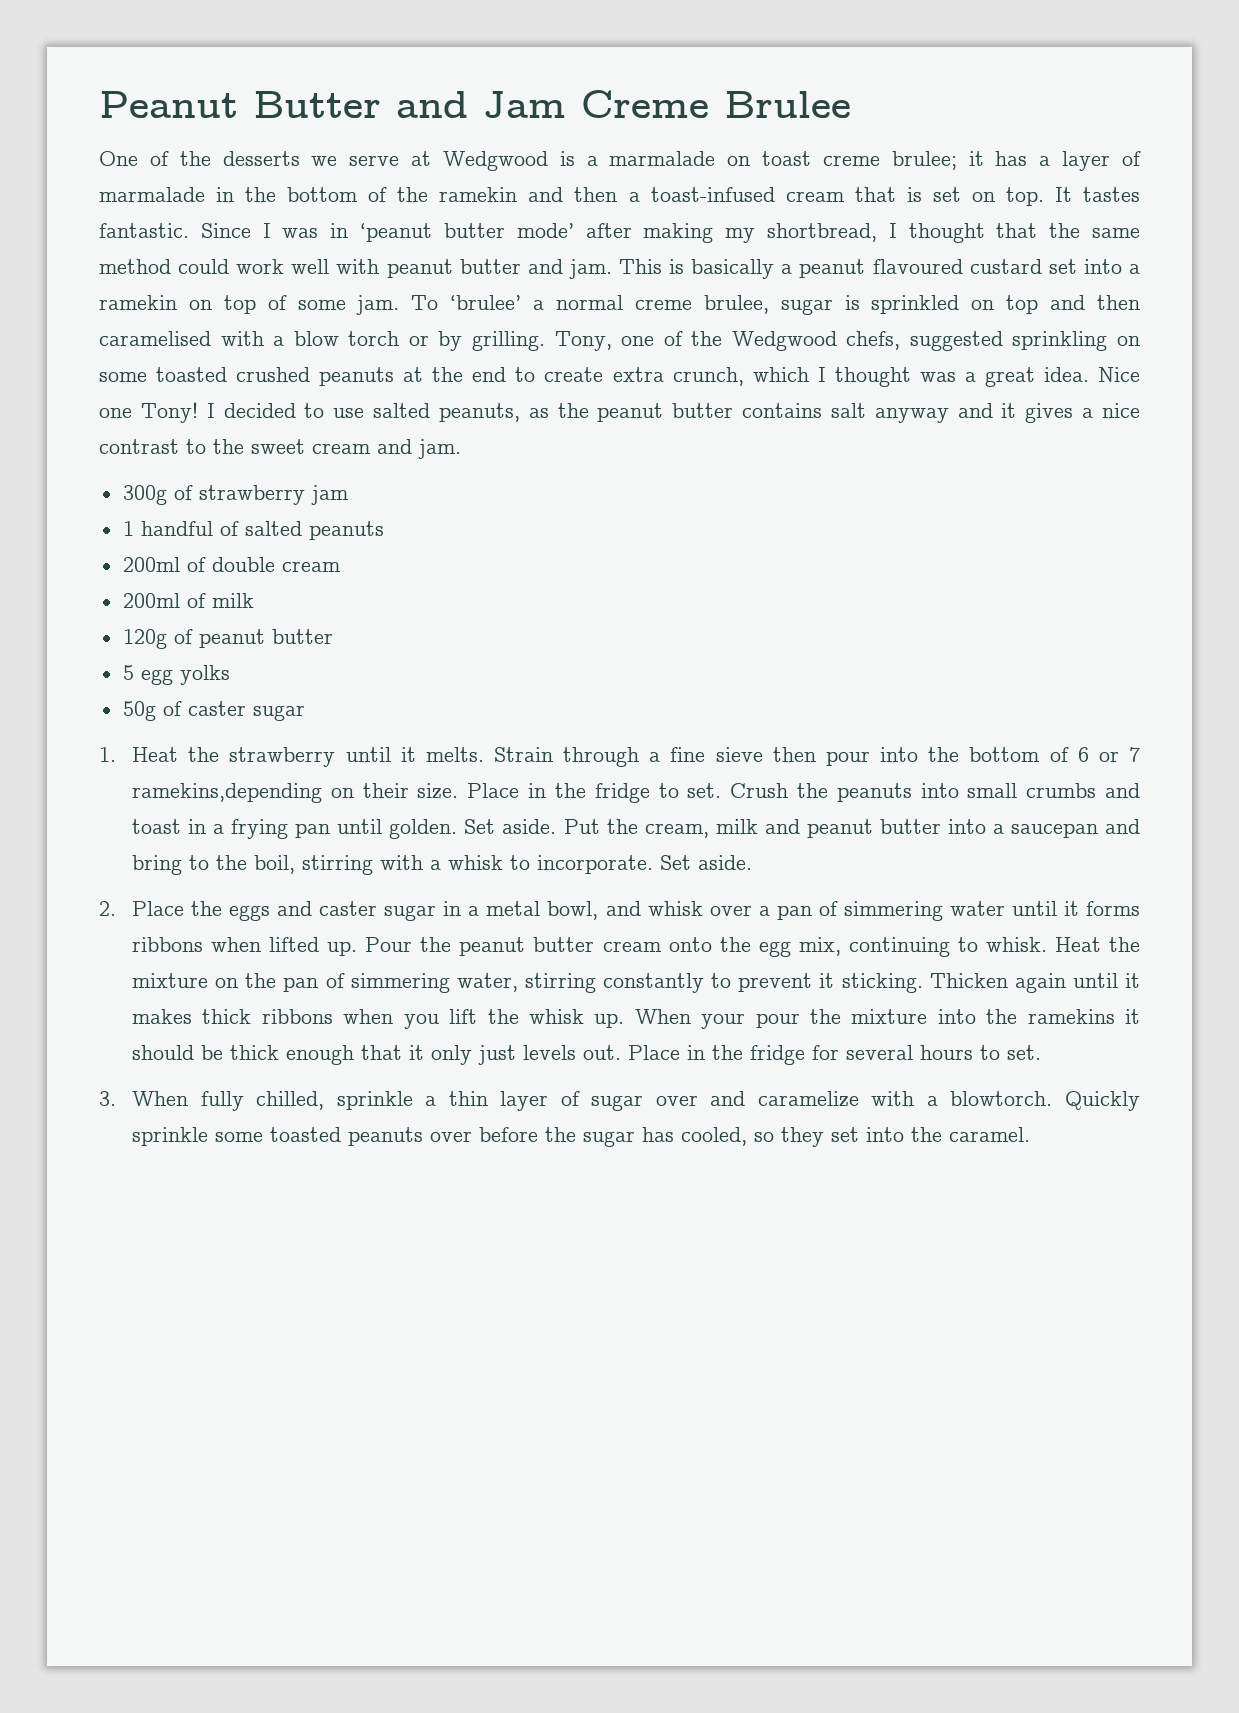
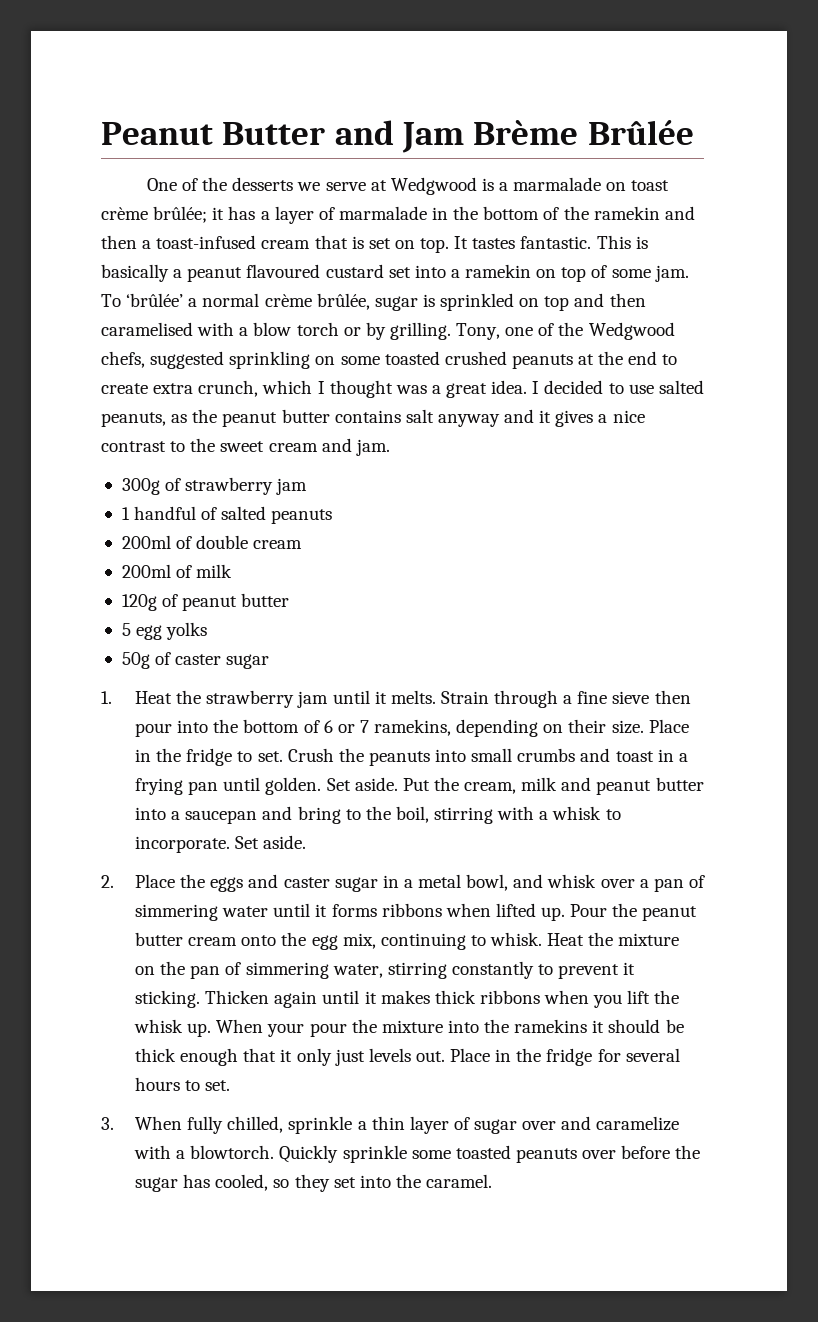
[581,90,851,118] Creme Brulee -> [473,120,694,145] Brème Brûlée
[822,151,957,170] creme brulee; -> [101,206,208,223] crème brûlée;
[200,223,1140,243] [99,259,612,279] Since I was in ‘peanut butter mode’ after making my shortbread, I thought that the same method could work well with peanut butter and jam. -> (592, 242) none
[450,295,522,310] ‘brulee’ -> [126,293,184,307] ‘brûlée’
[634,295,769,314] creme brulee, -> [264,293,370,310] crème brûlée,
[1097,367,1140,382] [99,402,198,423] Nice one Tony! -> (528, 387) none
(336, 757) none -> [297,691,329,708] jam
[132,783,323,803] ramekins,depending -> [374,719,539,737] ramekins, depending

